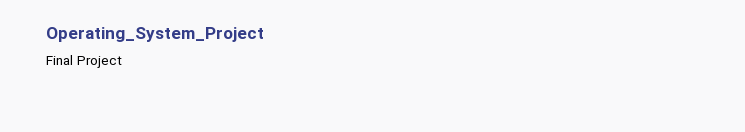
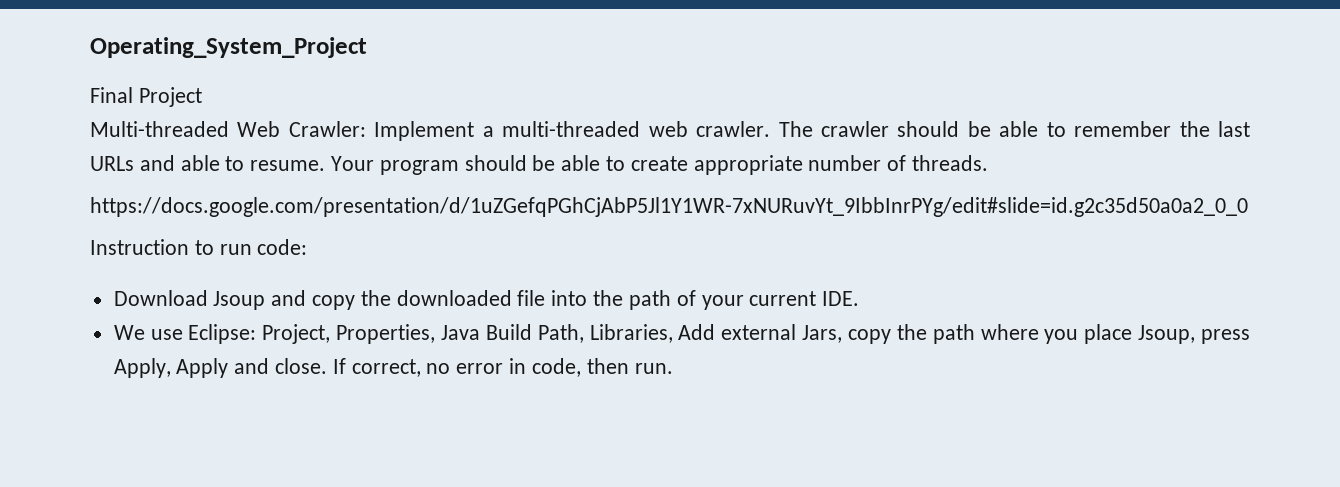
(122, 62) none -> [90,121,1250,141] [90,155,989,175] [90,197,1248,217] [90,239,308,255] [113,290,860,310] [113,324,1250,344] [113,358,673,378] // Multi-threaded Web Crawler: Implement a multi-threaded web crawler. The crawler should be able to remember the last URLs and able to resume. Your program should be able to create appropriate number of threads. // https://docs.google.com/presentation/d/1uZGefqPGhCjAbP5Jl1Y1WR-7xNURuvYt_9IbbInrPYg/edit#slide=id.g2c35d50a0a2_0_0 // Instruction to run code: // Download Jsoup and copy the downloaded file into the path of your current IDE. // We use Eclipse: Project, Properties, Java Build Path, Libraries, Add external Jars, copy the path where you place Jsoup, press Apply, Apply and close. If correct, no error in code, then run.

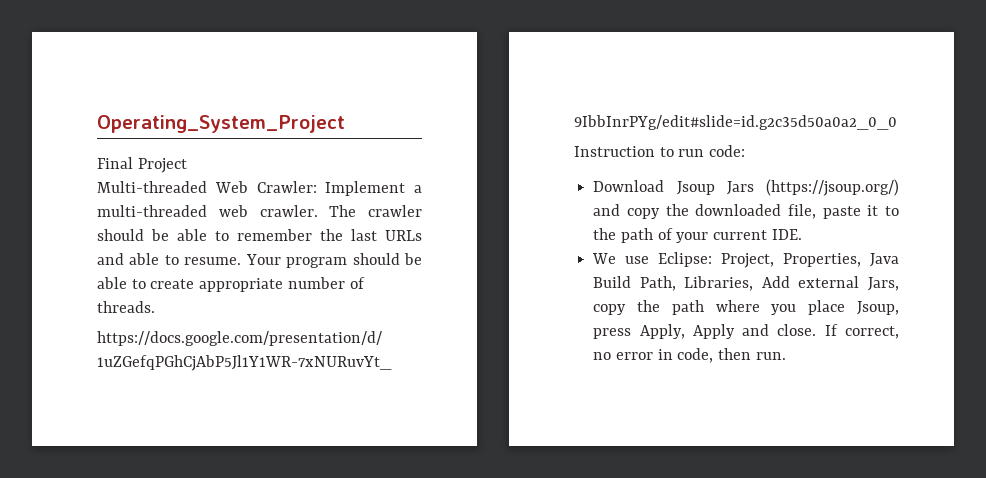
(266, 300) none -> [726,179,899,196] Jars (https://jsoup.org/)
[517,290,588,306] file into -> [787,204,899,219] file, paste it to

